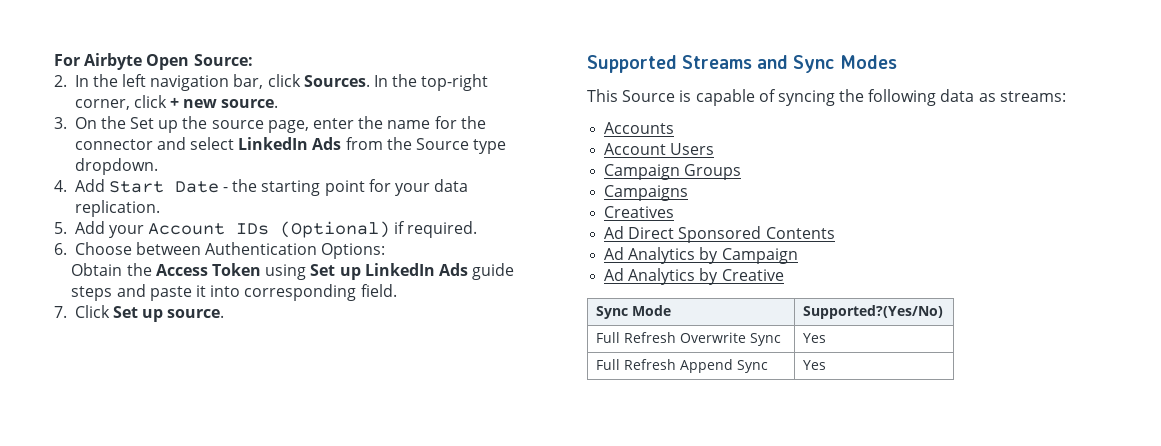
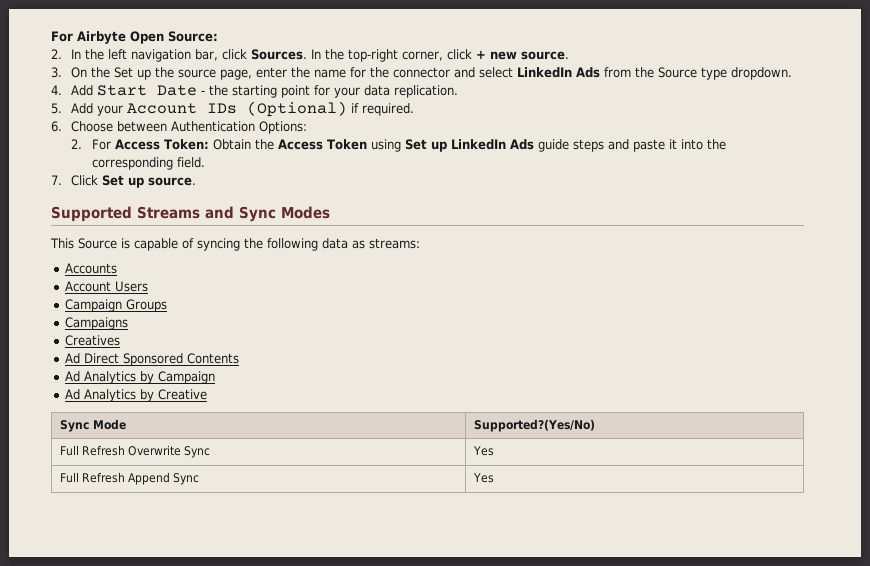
(386, 251) none -> [71,139,209,150] 2. For Access Token:
(241, 291) none -> [706,139,726,150] the

